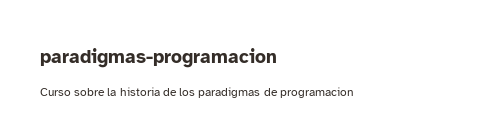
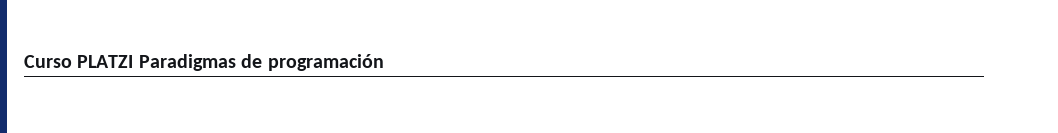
[40,48,277,68] [40,87,354,98] paradigmas-programacion // Curso sobre la historia de los paradigmas de programacion -> [24,54,384,71] Curso PLATZI Paradigmas de programación

